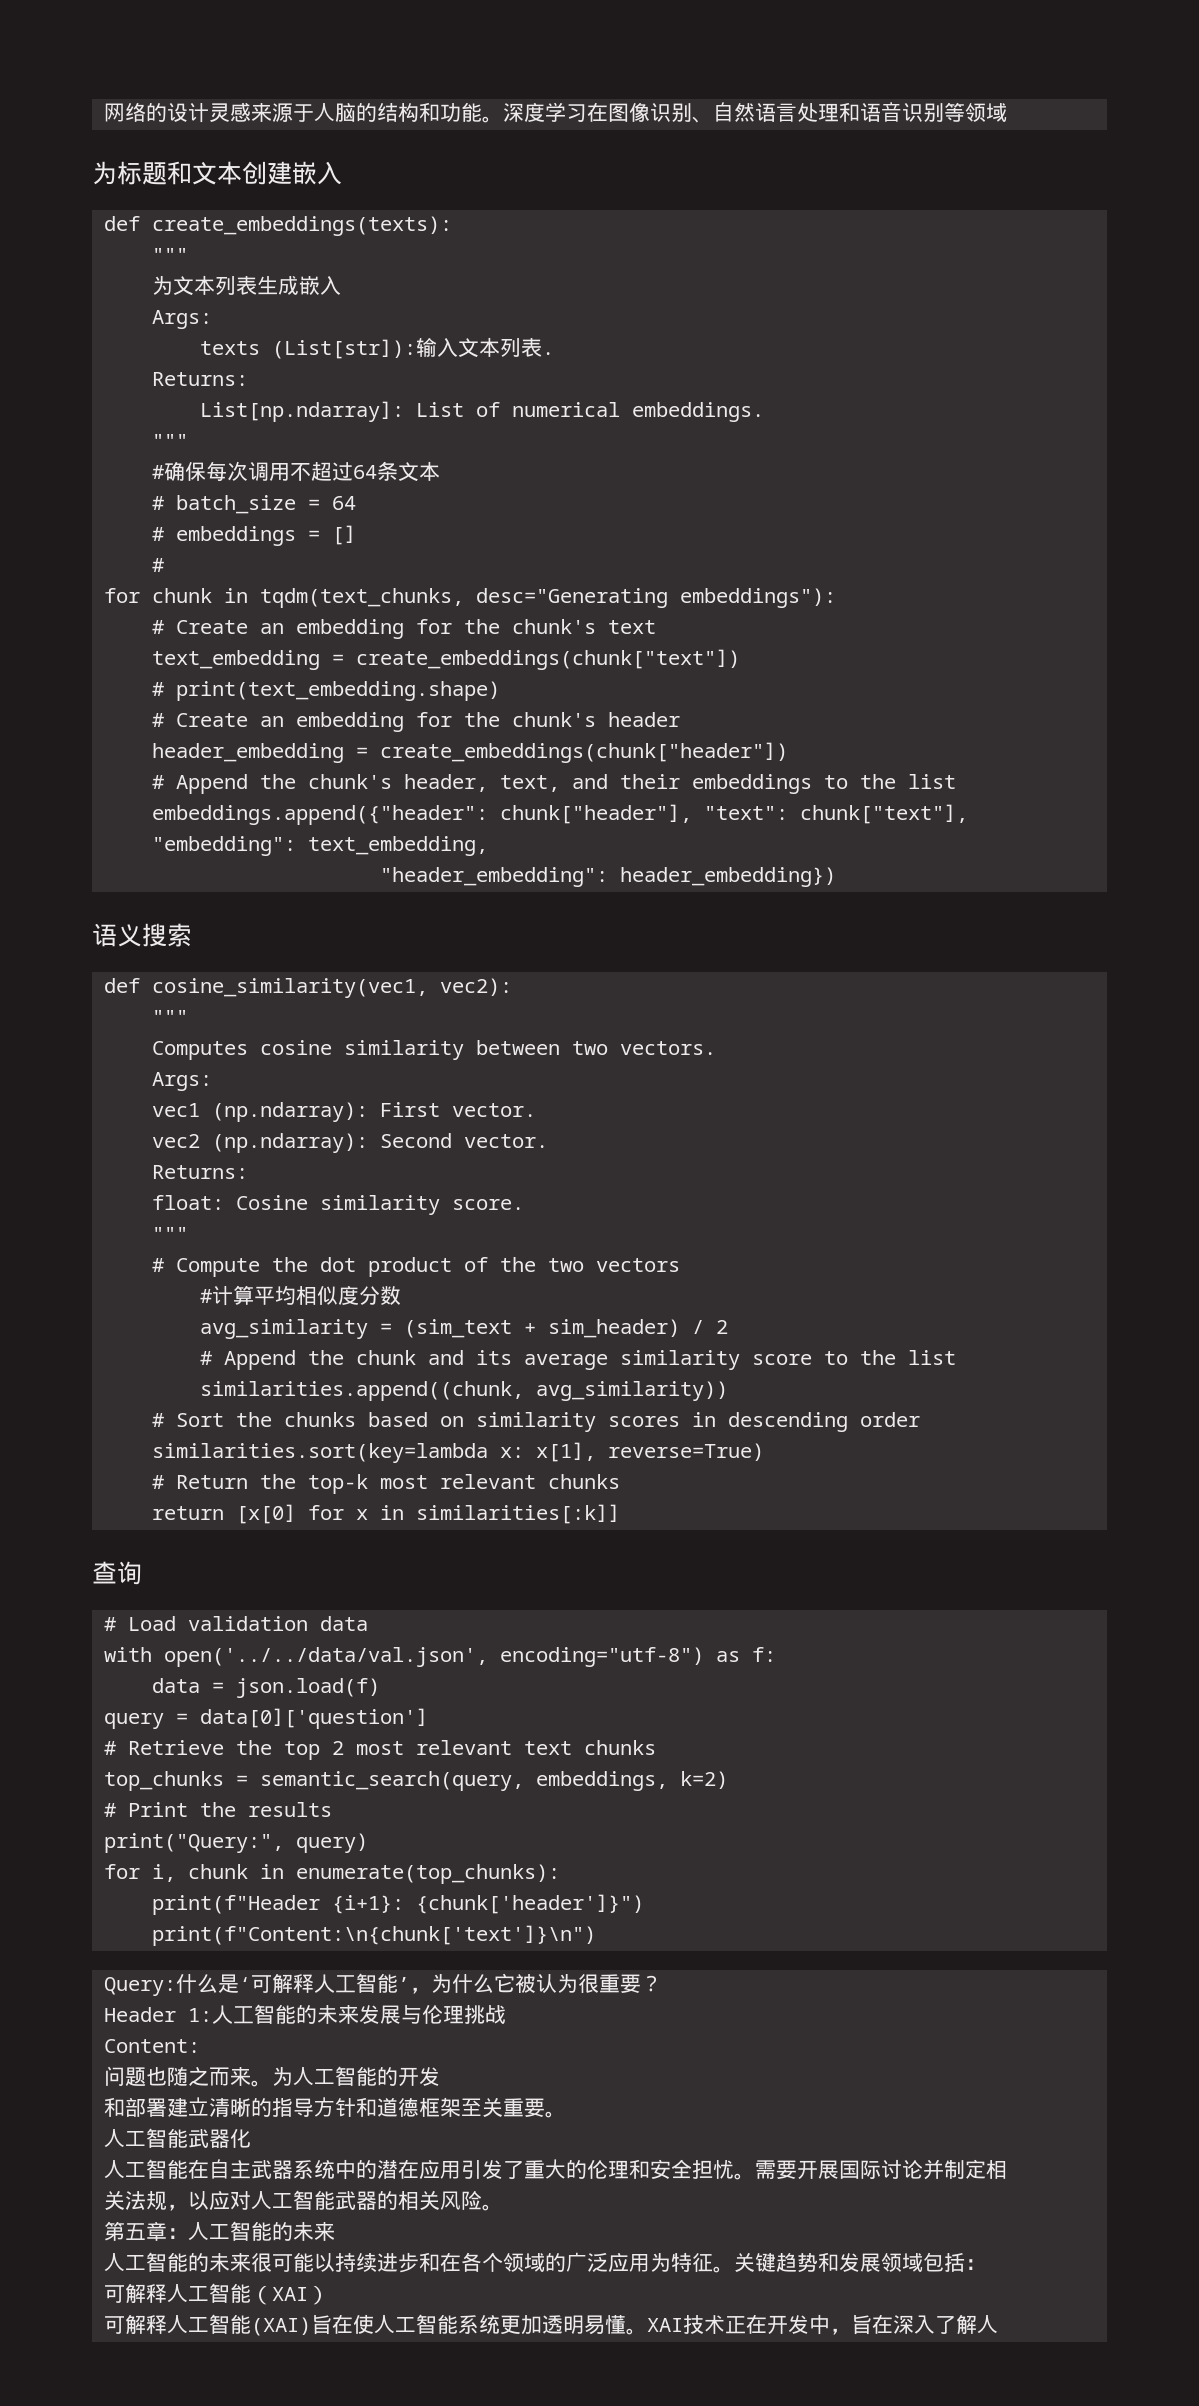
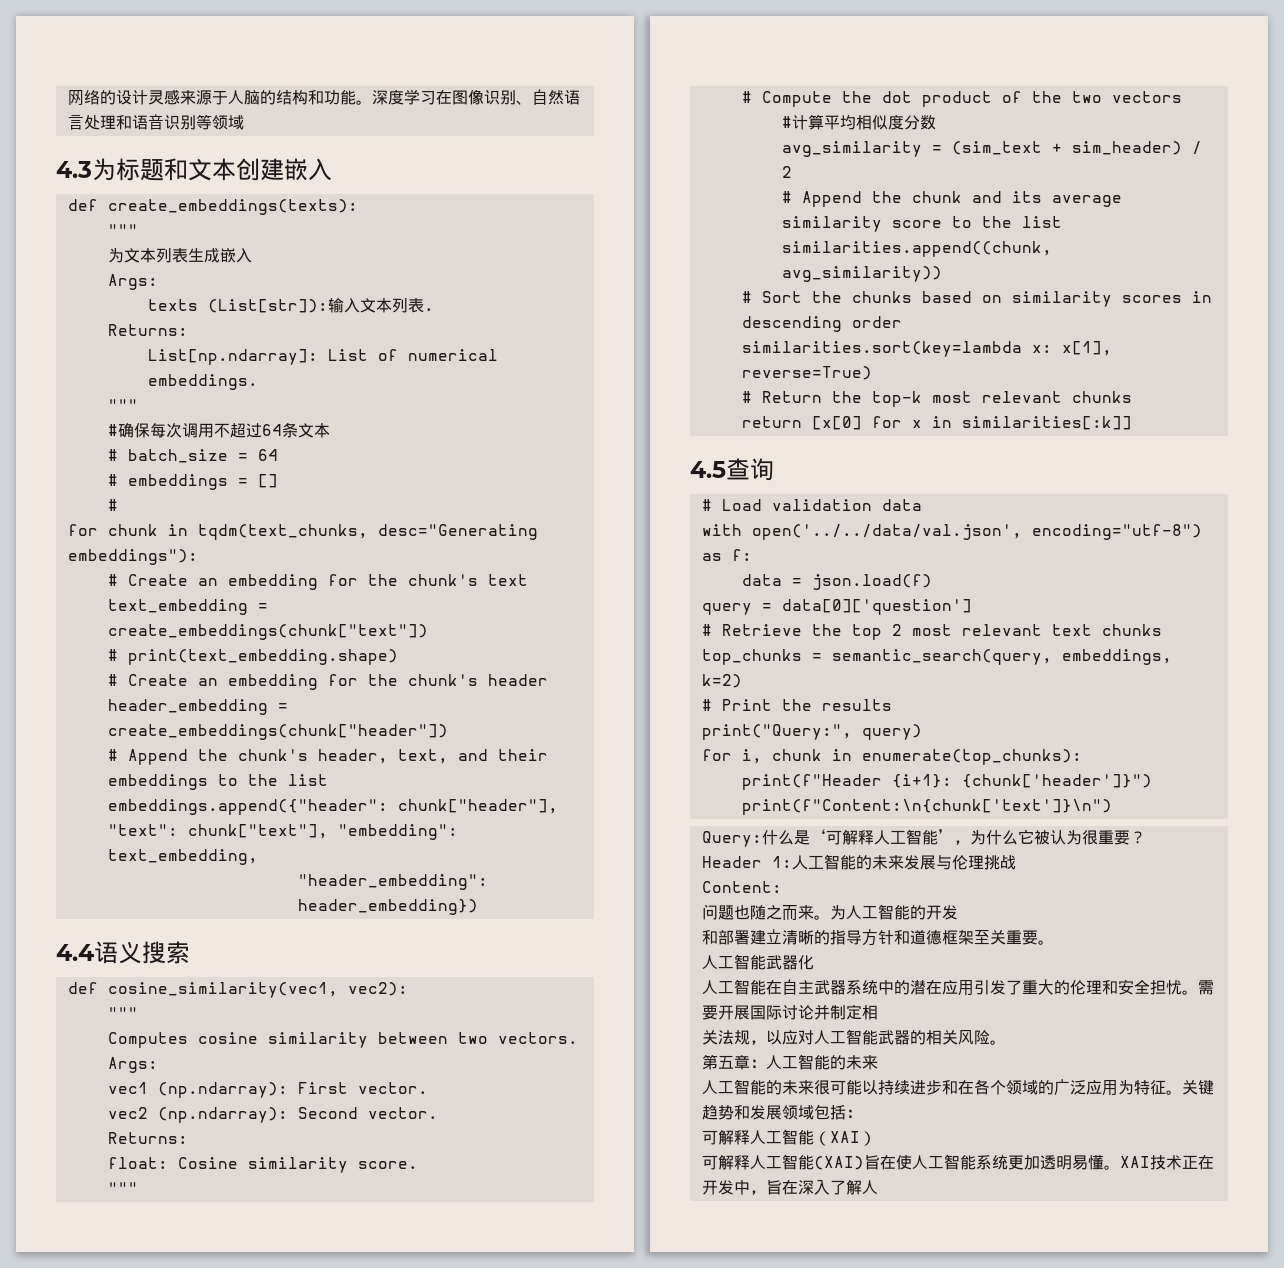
(1007, 112) none -> [56,161,92,178] 4.3
(836, 877) none -> [56,944,94,961] 4.4
(620, 1514) none -> [690,461,726,478] 4.5

